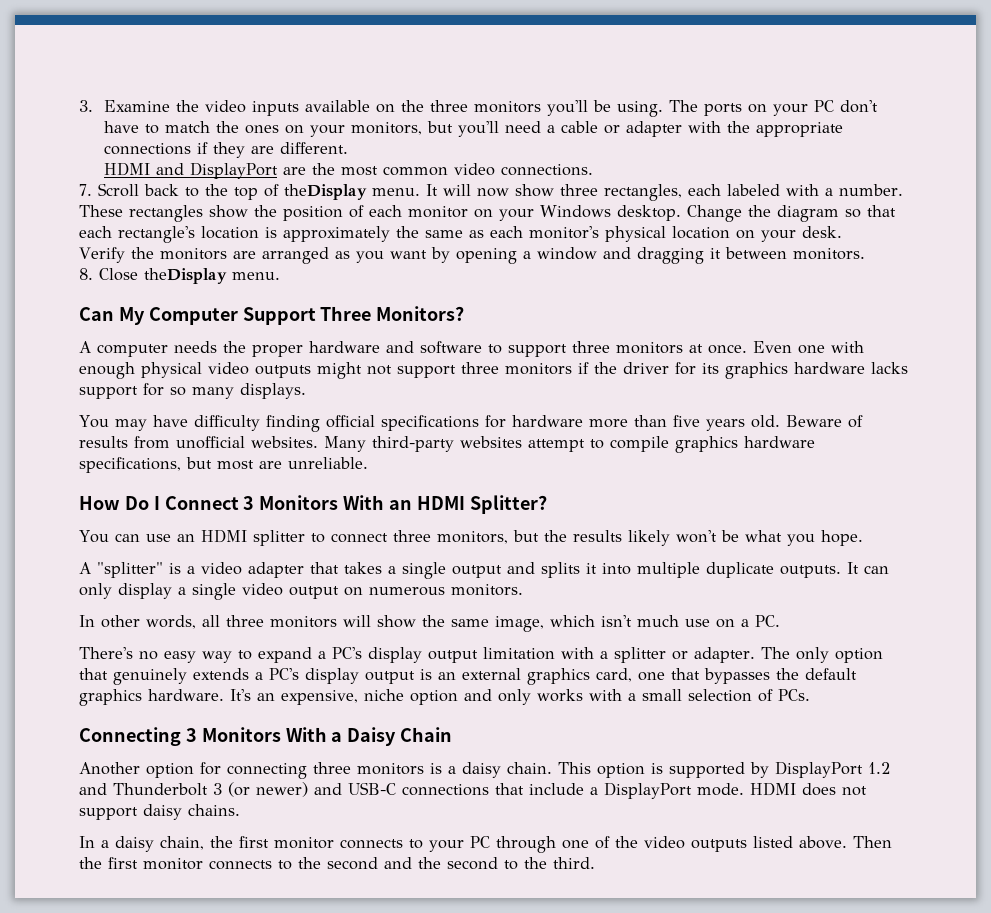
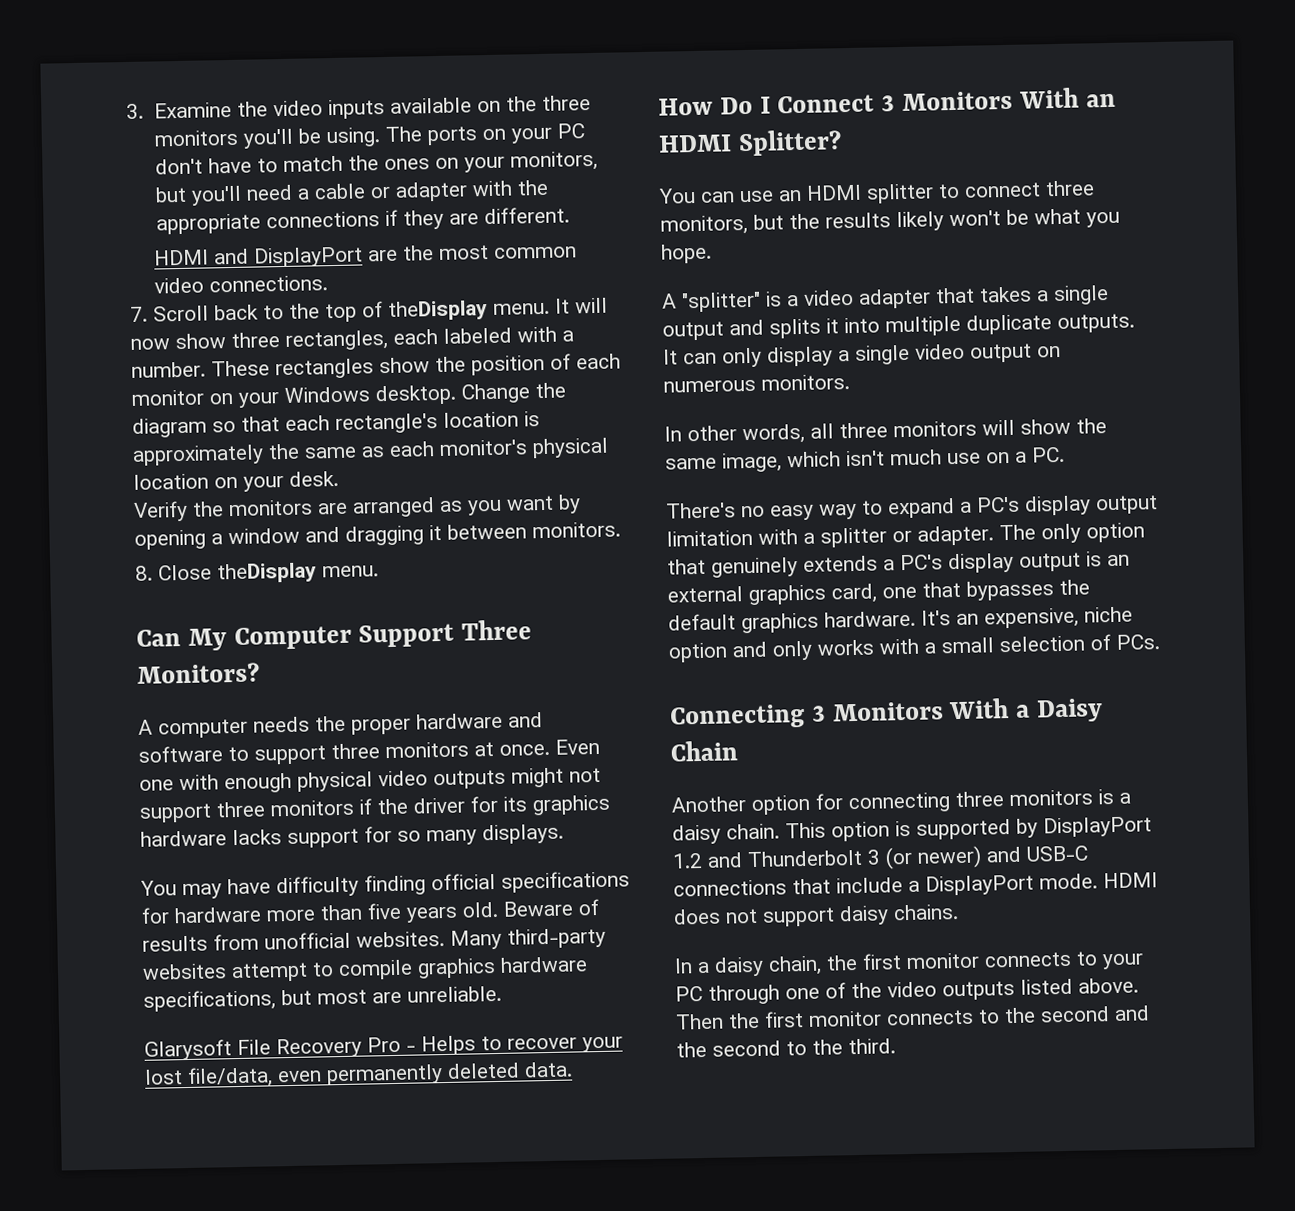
(368, 463) none -> [144,1035,623,1061] [144,1061,573,1088] // Glarysoft File Recovery Pro - Helps to recover your lost file/data, even permanently deleted data.

